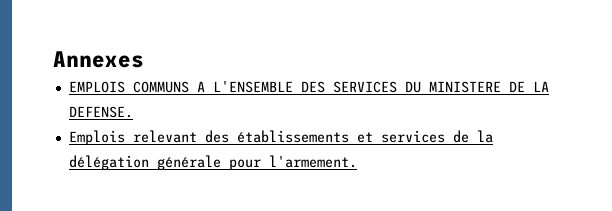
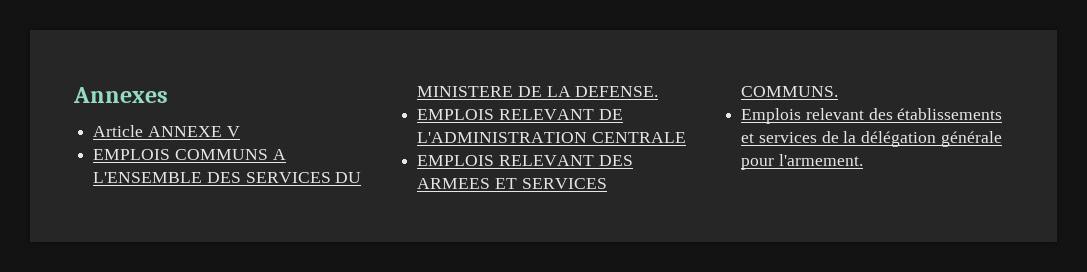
(144, 59) none -> [93,125,240,137] // Article ANNEXE V
(133, 112) none -> [417,109,623,120] [417,132,686,143] [417,155,633,166] [417,178,607,189] [741,86,839,97] // EMPLOIS RELEVANT DE L'ADMINISTRATION CENTRALE // EMPLOIS RELEVANT DES ARMEES ET SERVICES COMMUNS.

